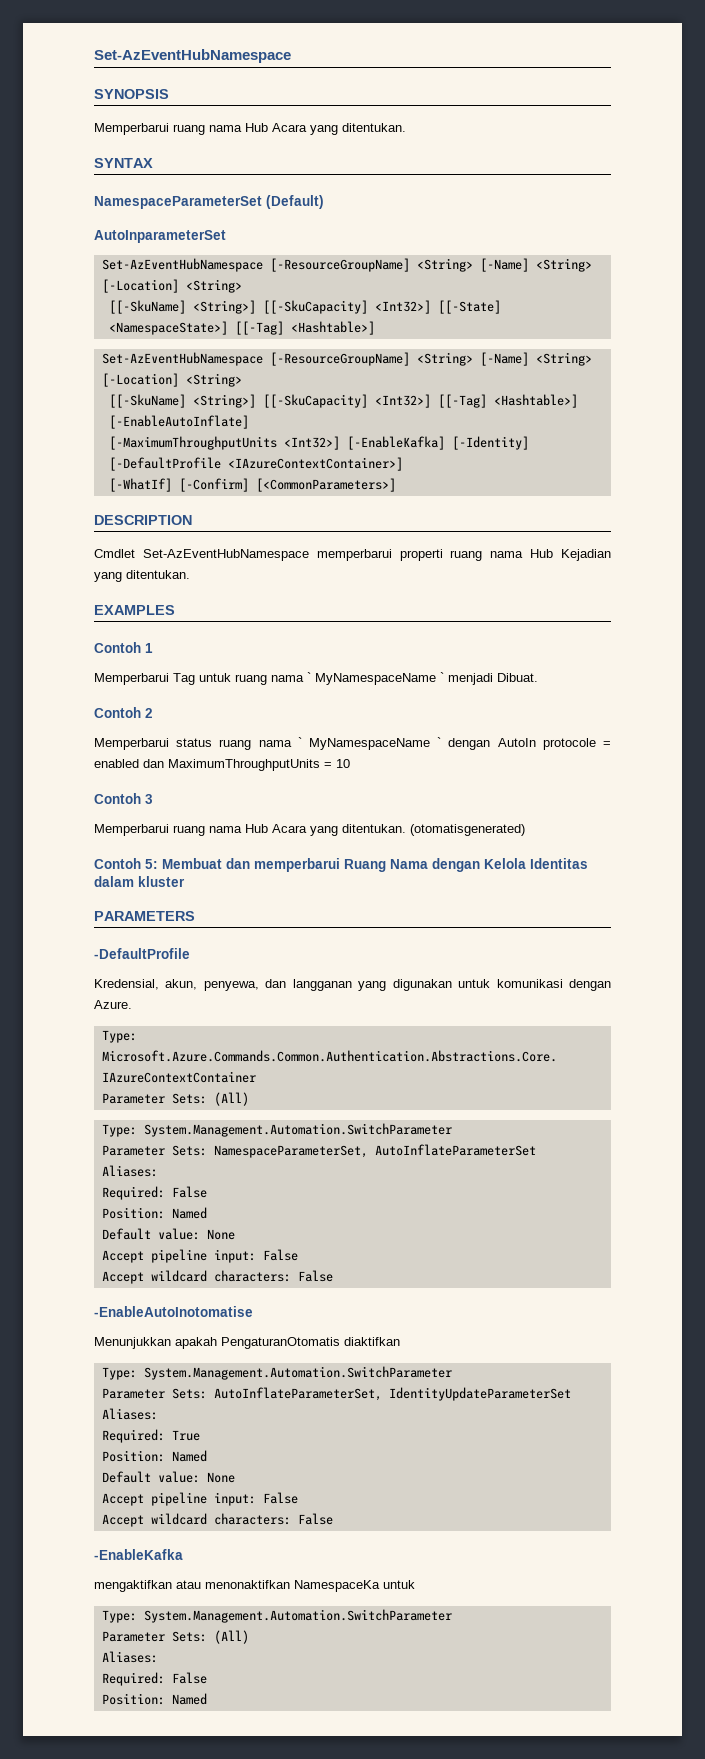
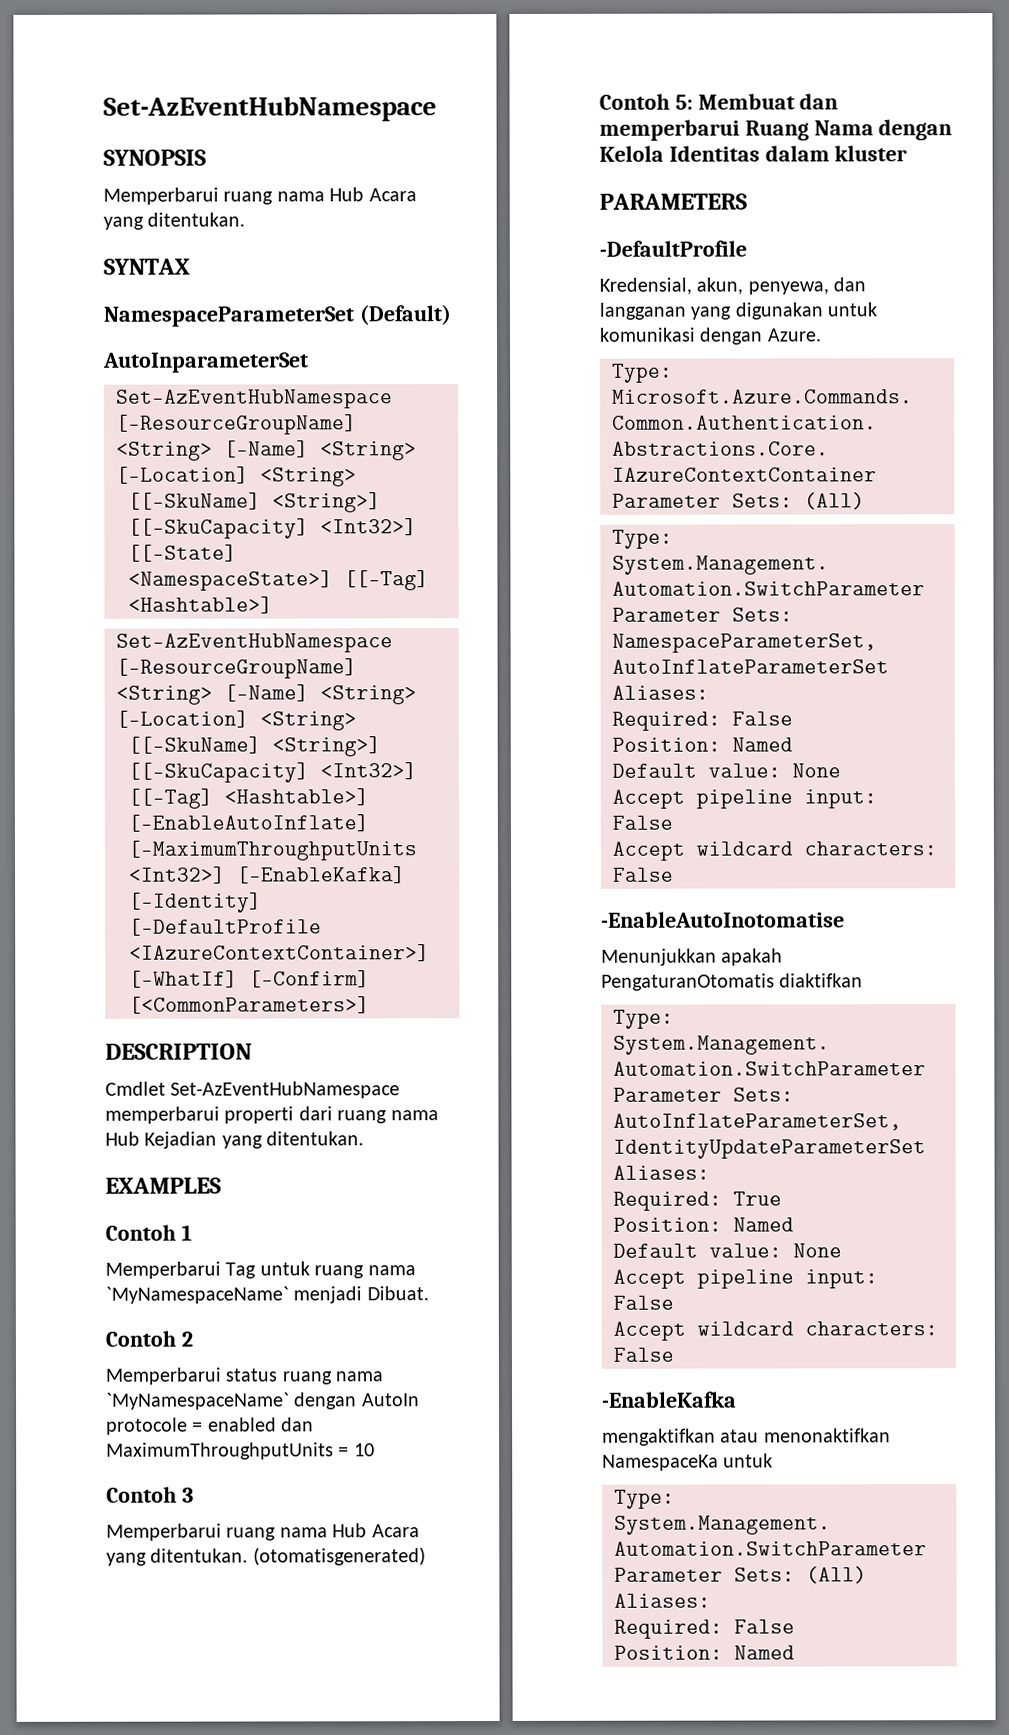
(443, 555) none -> [298,1106,333,1121] dari
[307,672,444,685] ` MyNamespaceName ` -> [105,1286,289,1304] `MyNamespaceName`
[297,737,442,750] ` MyNamespaceName ` -> [106,1392,290,1410] `MyNamespaceName`

